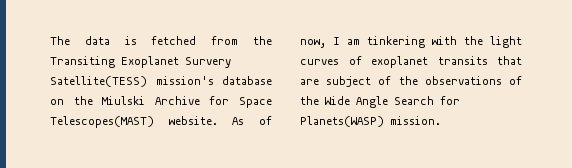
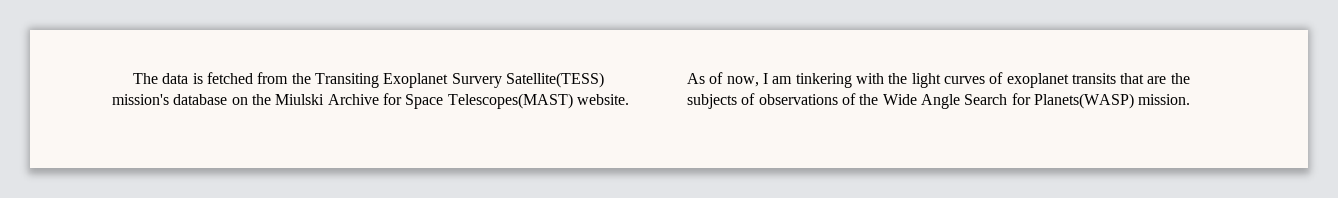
[326,76,418,87] subject of the -> [1170,73,1190,84] [687,93,756,109] the subjects of

